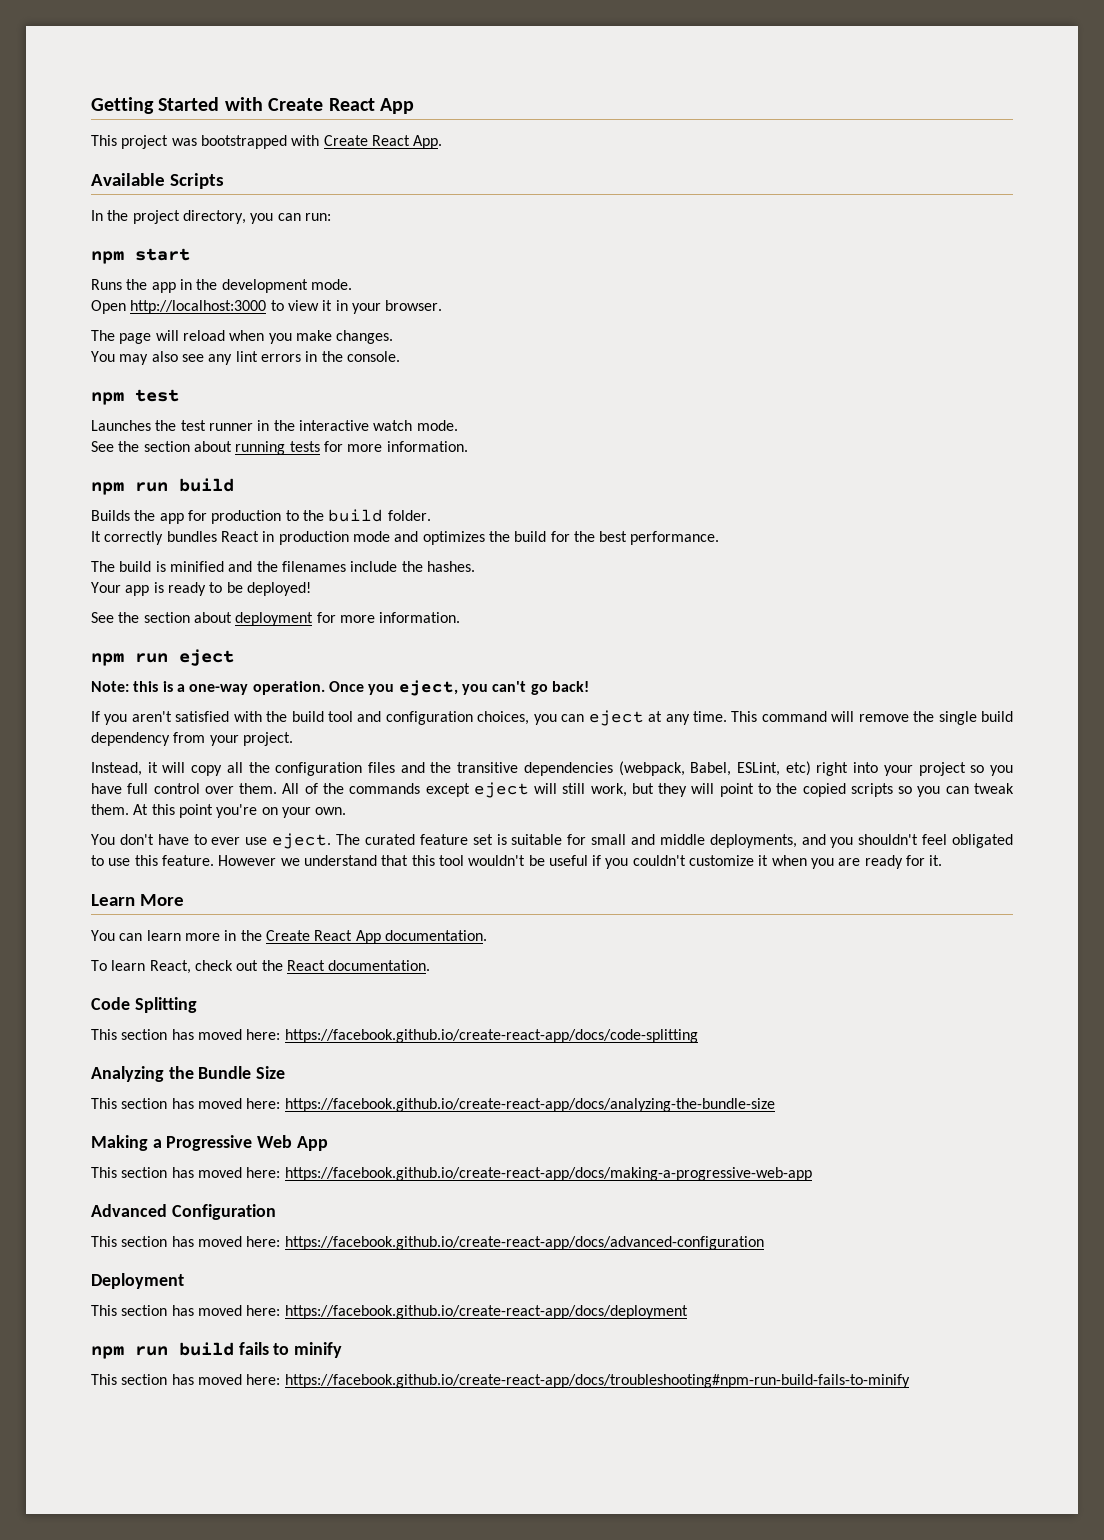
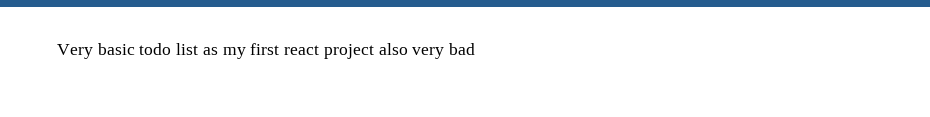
[91,97,414,114] [91,135,443,149] [91,173,224,189] [91,210,331,224] [91,248,190,264] [91,279,352,293] [91,300,443,314] [91,330,394,344] [91,351,400,365] [91,389,179,405] [91,420,458,431] [91,441,468,455] [91,478,234,495] [91,509,431,524] [91,531,720,545] [91,561,475,572] [91,582,311,596] [91,612,461,626] [91,649,234,666] [91,680,589,696] [91,710,1013,726] [91,732,293,746] [91,761,1013,776] [91,782,1014,798] [91,804,347,818] [91,833,1014,849] [91,855,943,869] [91,894,184,906] [91,930,487,944] [91,960,431,974] [91,997,197,1013] [91,1029,698,1043] [91,1066,286,1082] [91,1098,775,1112] [91,1135,328,1151] [91,1167,812,1181] [91,1204,276,1220] [91,1236,764,1250] [91,1273,184,1289] [91,1305,688,1319] [91,1342,343,1359] [91,1374,910,1388] Getting Started with Create React App // This project was bootstrapped with Create React App. // Available Scripts // In the project directory, you can run: // npm start // Runs the app in the development mode. // Open http://localhost:3000 to view it in your browser. // The page will reload when you make changes. // You may also see any lint errors in the console. // npm test // Launches the test runner in the interactive watch mode. // See the section about running tests for more information. // npm run build // Builds the app for production to the build folder. // It correctly bundles React in production mode and optimizes the build for the best performance. // The build is minified and the filenames include the hashes. // Your app is ready to be deployed! // See the section about deployment for more information. // npm run eject // Note: this is a one-way operation. Once you eject, you can't go back! // If you aren't satisfied with the build tool and configuration choices, you can eject at any time. This command will remove the single build dependency from your project. // Instead, it will copy all the configuration files and the transitive dependencies (webpack, Babel, ESLint, etc) right into your project so you have full control over them. All of the commands except eject will still work, but they will point to the copied scripts so you can tweak them. At this point you're on your own. // You don't have to ever use eject. The curated feature set is suitable for small and middle deployments, and you shouldn't feel obligated to use this feature. However we understand that this tool wouldn't be useful if you couldn't customize it when you are ready for it. // Learn More // You can learn more in the Create React App documentation. // To learn React, check out the React documentation. // Code Splitting // This section has moved here: https://facebook.github.io/create-react-app/docs/code-splitting // Analyzing the Bundle Size // This section has moved here: https://facebook.github.io/create-react-app/docs/analyzing-the-bundle-size // Making a Progressive Web App // This section has moved here: https://facebook.github.io/create-react-app/docs/making-a-progressive-web-app // Advanced Configuration // This section has moved here: https://facebook.github.io/create-react-app/docs/advanced-configuration // Deployment // This section has moved here: https://facebook.github.io/create-react-app/docs/deployment // npm run build fails to minify // This section has moved here: https://facebook.github.io/create-react-app/docs/troubleshooting#npm-run-build-fails-to-minify -> [57,43,475,59] Very basic todo list as my first react project also very bad

